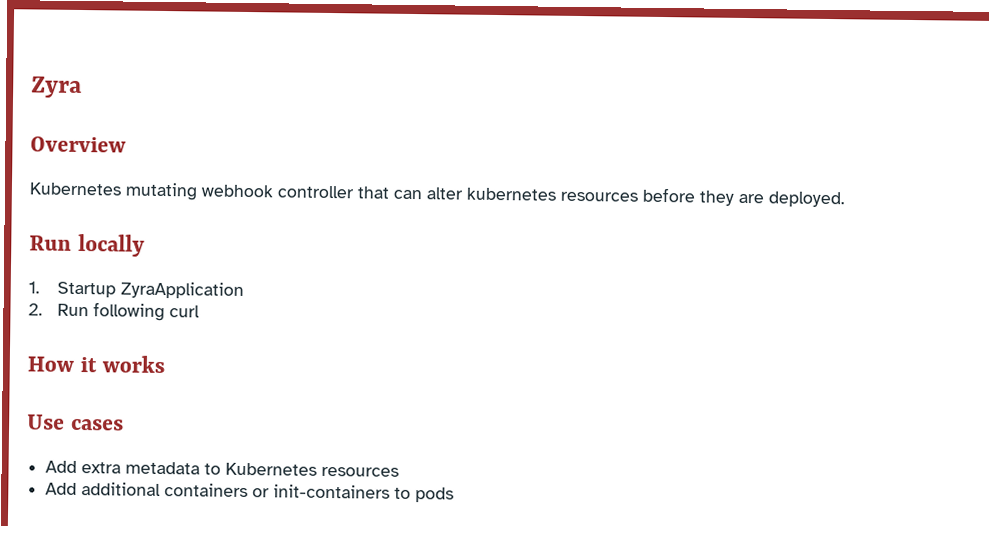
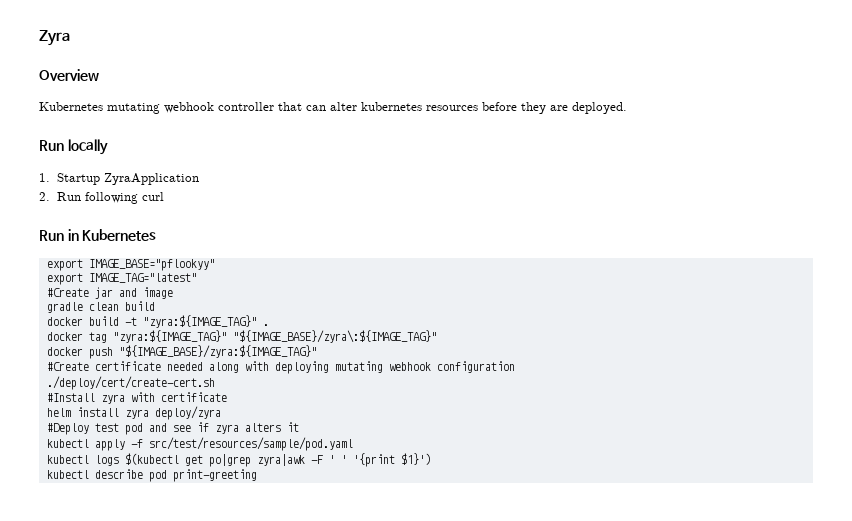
[27,355,166,374] [27,414,124,431] [45,460,400,477] [45,482,455,503] How it works // Use cases // Add extra metadata to Kubernetes resources // Add additional containers or init-containers to pods -> [39,229,157,241] [46,259,215,271] [46,273,197,285] [46,287,173,299] [46,301,155,313] [46,315,269,328] [46,330,437,343] [46,345,317,359] [46,361,515,374] [46,376,215,390] [46,392,227,404] [46,406,221,420] [46,422,299,435] [46,437,353,451] [46,453,431,467] [46,469,257,482] Run in Kubernetes // export IMAGE_BASE="pflookyy" // export IMAGE_TAG="latest" // #Create jar and image // gradle clean build // docker build -t "zyra:${IMAGE_TAG}" . // docker tag "zyra:${IMAGE_TAG}" "${IMAGE_BASE}/zyra\:${IMAGE_TAG}" // docker push "${IMAGE_BASE}/zyra:${IMAGE_TAG}" // #Create certificate needed along with deploying mutating webhook configuration // ./deploy/cert/create-cert.sh // #Install zyra with certificate // helm install zyra deploy/zyra // #Deploy test pod and see if zyra alters it // kubectl apply -f src/test/resources/sample/pod.yaml // kubectl logs $(kubectl get po|grep zyra|awk -F ' ' '{print $1}') // kubectl describe pod print-greeting

